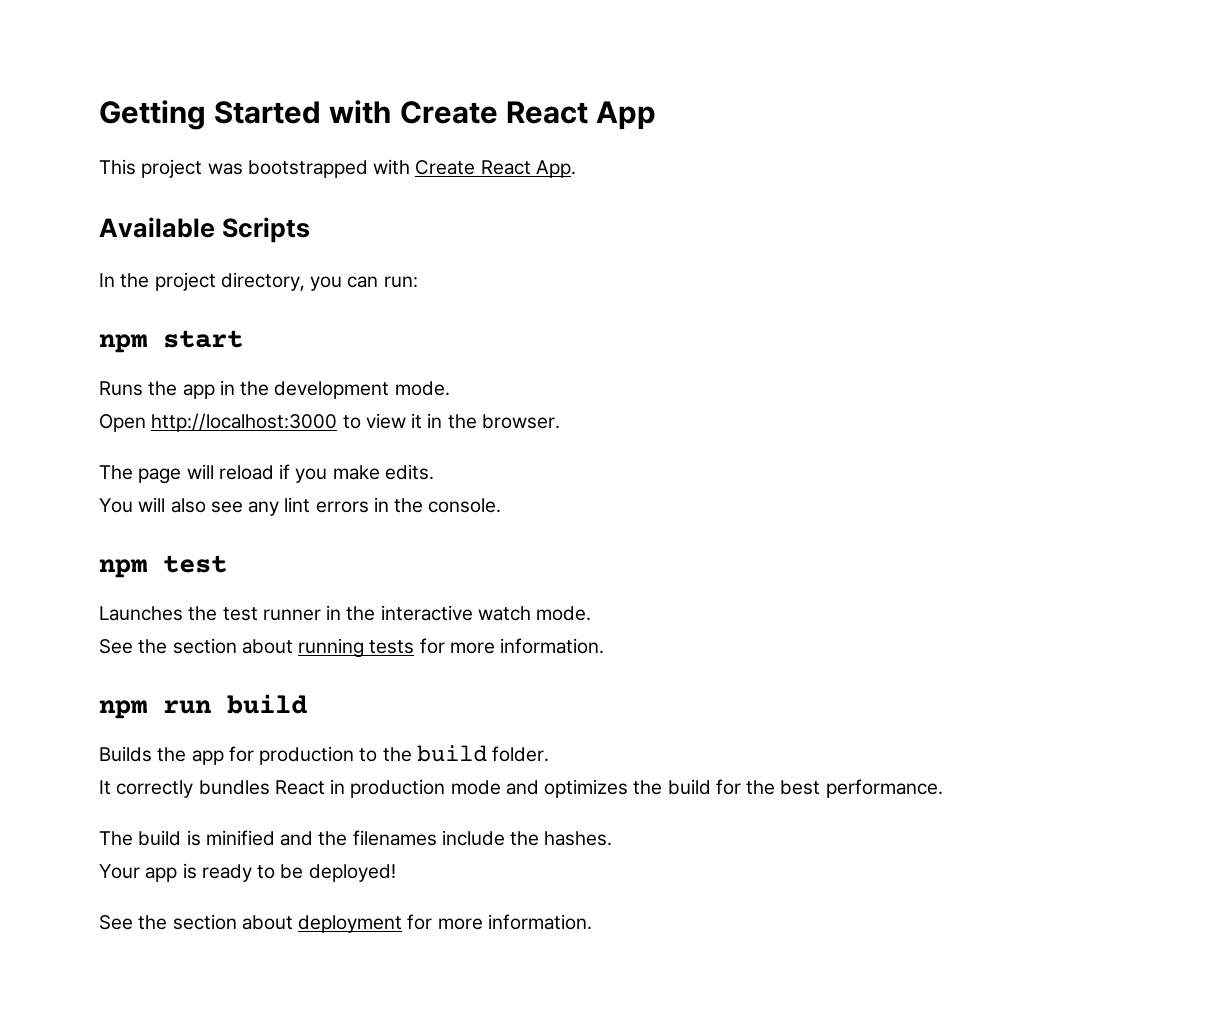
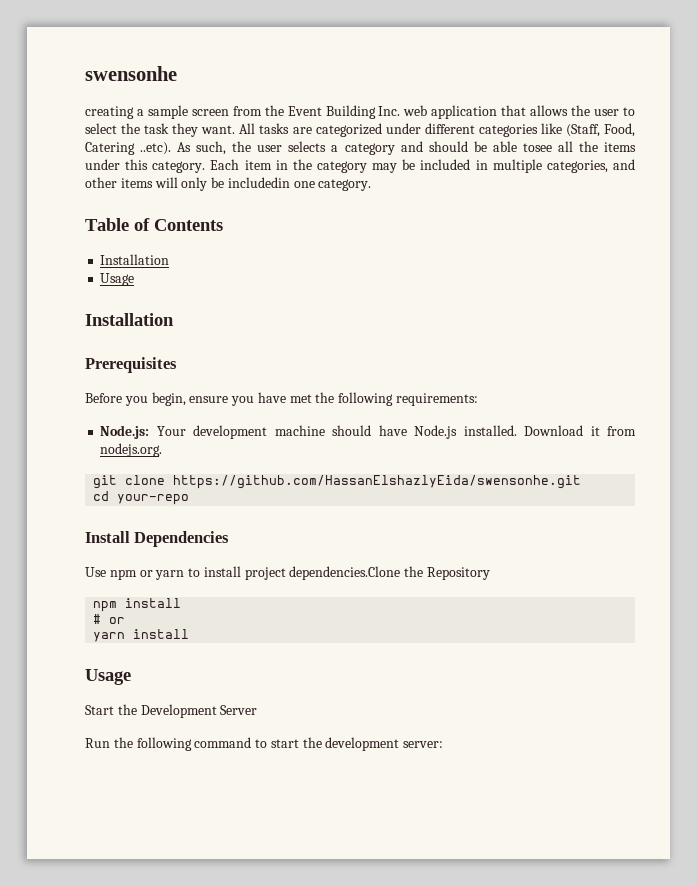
[99,100,657,130] [99,159,576,178] [99,217,311,243] [99,272,418,291] [99,330,243,353] [99,380,450,399] [99,413,560,432] [99,464,434,484] [99,497,502,516] [99,555,227,578] [99,605,592,621] [99,638,605,658] [99,694,307,719] [99,745,550,765] [99,779,943,798] [99,830,613,846] [99,863,396,882] [99,914,592,933] Getting Started with Create React App // This project was bootstrapped with Create React App. // Available Scripts // In the project directory, you can run: // npm start // Runs the app in the development mode. // Open http://localhost:3000 to view it in the browser. // The page will reload if you make edits. // You will also see any lint errors in the console. // npm test // Launches the test runner in the interactive watch mode. // See the section about running tests for more information. // npm run build // Builds the app for production to the build folder. // It correctly bundles React in production mode and optimizes the build for the best performance. // The build is minified and the filenames include the hashes. // Your app is ready to be deployed! // See the section about deployment for more information. -> [85,66,177,81] [85,105,635,119] [85,123,635,137] [85,141,636,155] [85,159,635,173] [85,177,372,191] [85,218,223,231] [100,254,170,265] [100,273,135,286] [85,313,174,326] [85,357,177,373] [85,392,479,406] [100,425,636,439] [100,443,163,457] [93,475,582,489] [93,491,190,505] [85,531,230,547] [85,566,491,580] [93,598,182,612] [93,614,126,624] [93,629,190,642] [85,669,131,685] [85,704,258,718] [85,737,444,751] swensonhe // creating a sample screen from the Event Building Inc. web application that allows the user to select the task they want. All tasks are categorized under different categories like (Staff, Food, Catering ..etc). As such, the user selects a category and should be able tosee all the items under this category. Each item in the category may be included in multiple categories, and other items will only be includedin one category. // Table of Contents // Installation // Usage // Installation // Prerequisites // Before you begin, ensure you have met the following requirements: // Node.js: Your development machine should have Node.js installed. Download it from nodejs.org. // git clone https://github.com/HassanElshazlyEida/swensonhe.git // cd your-repo // Install Dependencies // Use npm or yarn to install project dependencies.Clone the Repository // npm install // # or // yarn install // Usage // Start the Development Server // Run the following command to start the development server:

